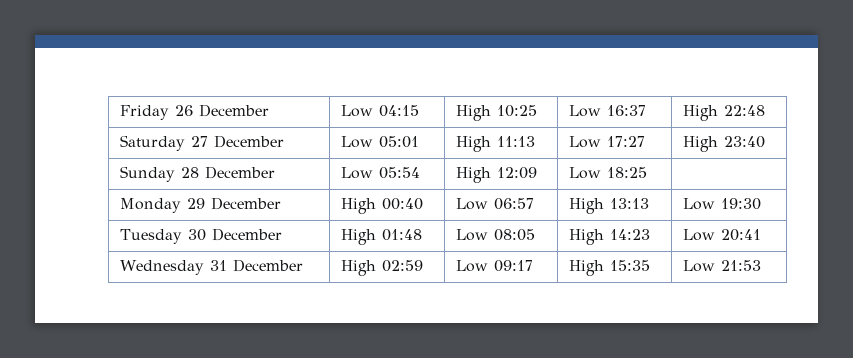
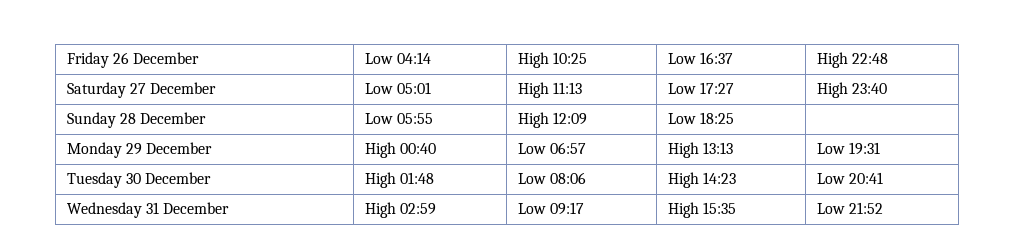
[379,105,420,117] 04:15 -> [396,52,431,64] 04:14
[379,167,421,179] 05:54 -> [396,113,433,124] 05:55
[721,198,762,210] 19:30 -> [848,142,880,155] 19:31
[494,229,536,241] 08:05 -> [549,172,586,184] 08:06
[721,260,762,271] 21:53 -> [848,202,883,214] 21:52

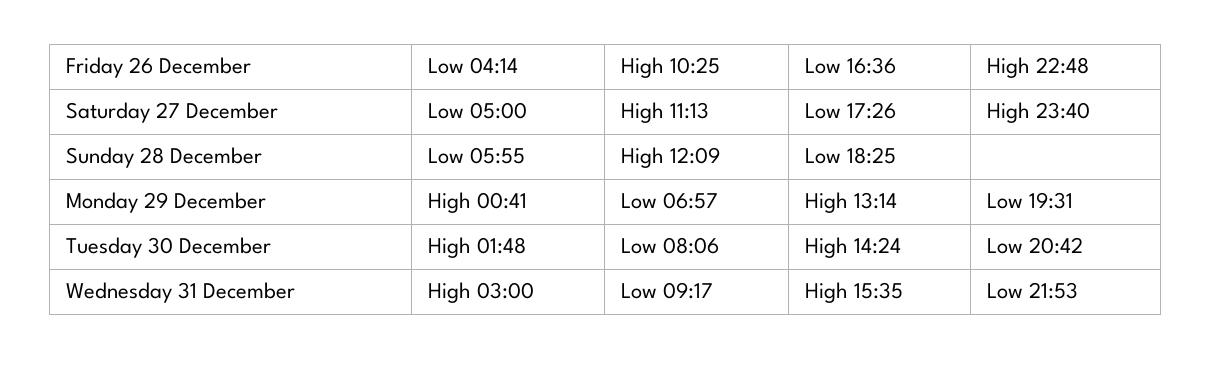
[699,52,733,64] 16:37 -> [847,57,897,74] 16:36
[396,82,431,94] 05:01 -> [470,102,528,119] 05:00
[699,82,734,94] 17:27 -> [847,102,897,119] 17:26
[399,143,436,154] 00:40 -> [477,192,528,209] 00:41
[702,142,733,154] 13:13 -> [854,192,898,209] 13:14
[702,172,736,184] [816,172,883,184] 14:23 | Low 20:41 -> [854,237,902,254] [987,237,1084,254] 14:24 | Low 20:42
[399,203,436,215] 02:59 -> [477,282,535,299] 03:00
[848,202,883,214] 21:52 -> [1029,282,1079,299] 21:53

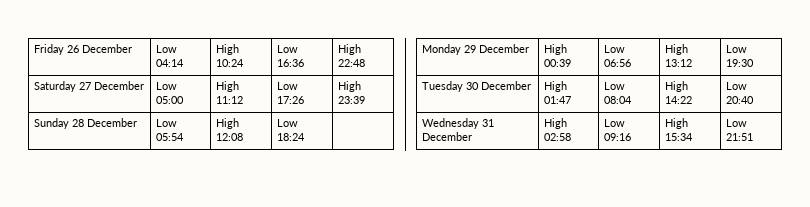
[670,57,721,74] 10:25 -> [215,59,244,67] 10:24
[670,102,710,119] 11:13 -> [215,96,243,104] 11:12
[1036,102,1091,119] 23:40 -> [337,96,365,104] 23:39
[470,147,526,164] [621,147,721,168] [805,147,897,164] 05:55 | High 12:09 | Low 18:25 -> [155,133,184,141] [215,118,239,129] [215,133,243,141] [276,119,298,127] [276,133,305,141] 05:54 | High 12:08 | Low 18:24
[477,192,528,209] [621,192,719,209] [805,192,898,213] [987,192,1074,209] 00:41 | Low 06:57 | High 13:14 | Low 19:31 -> [543,59,571,67] [603,45,625,53] [603,59,631,67] [664,44,688,55] [664,59,692,67] [725,45,747,53] [725,59,754,67] 00:39 | Low 06:56 | High 13:12 | Low 19:30
[477,237,527,254] [621,237,720,254] [805,237,902,258] [987,237,1084,254] 01:48 | Low 08:06 | High 14:24 | Low 20:42 -> [543,96,571,104] [603,82,625,90] [603,96,632,104] [664,81,688,92] [664,96,692,104] [725,82,747,90] [725,96,754,104] 01:47 | Low 08:04 | High 14:22 | Low 20:40
[477,282,535,299] [621,282,714,299] [805,282,904,303] [987,282,1079,299] 03:00 | Low 09:17 | High 15:35 | Low 21:53 -> [543,133,571,141] [603,119,625,127] [603,133,631,141] [664,118,688,129] [664,133,693,141] [725,119,747,127] [725,133,753,141] 02:58 | Low 09:16 | High 15:34 | Low 21:51

